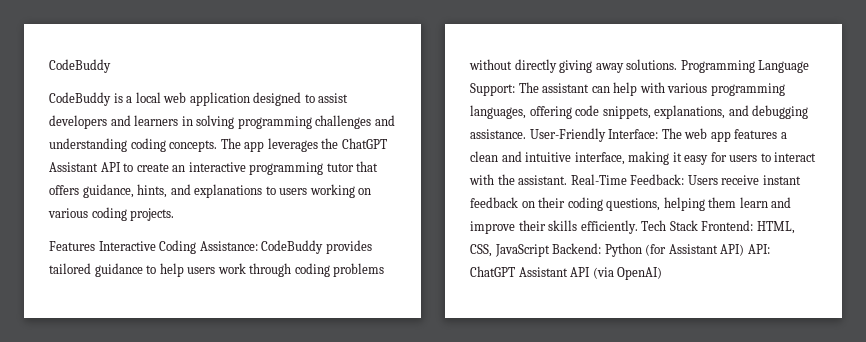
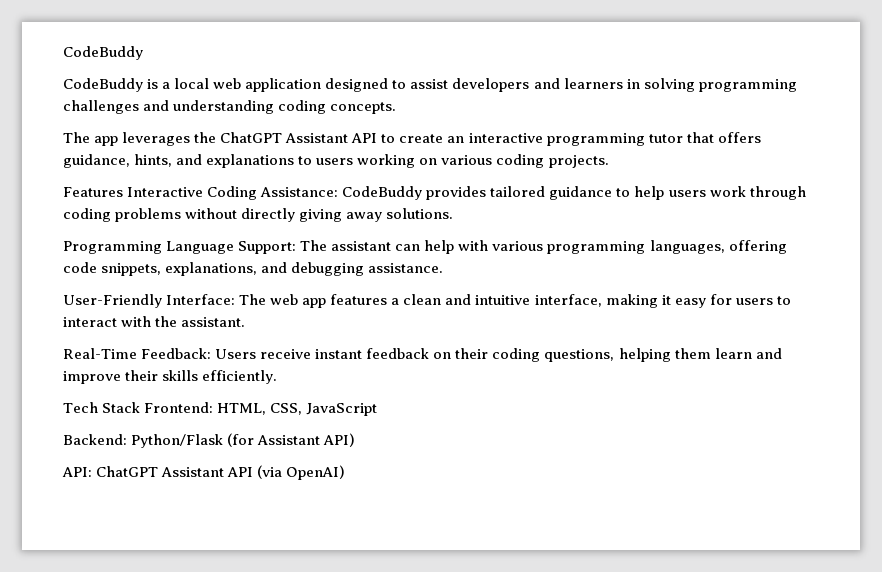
(218, 146) none -> (397, 108) //
(678, 64) none -> (454, 213) //
(526, 134) none -> (444, 268) //
(568, 180) none -> (246, 322) //
(638, 227) none -> (278, 377) //
[552,243,642,257] Backend: Python -> [63,434,224,448] // Backend: Python/Flask
(745, 250) none -> (356, 440) //

